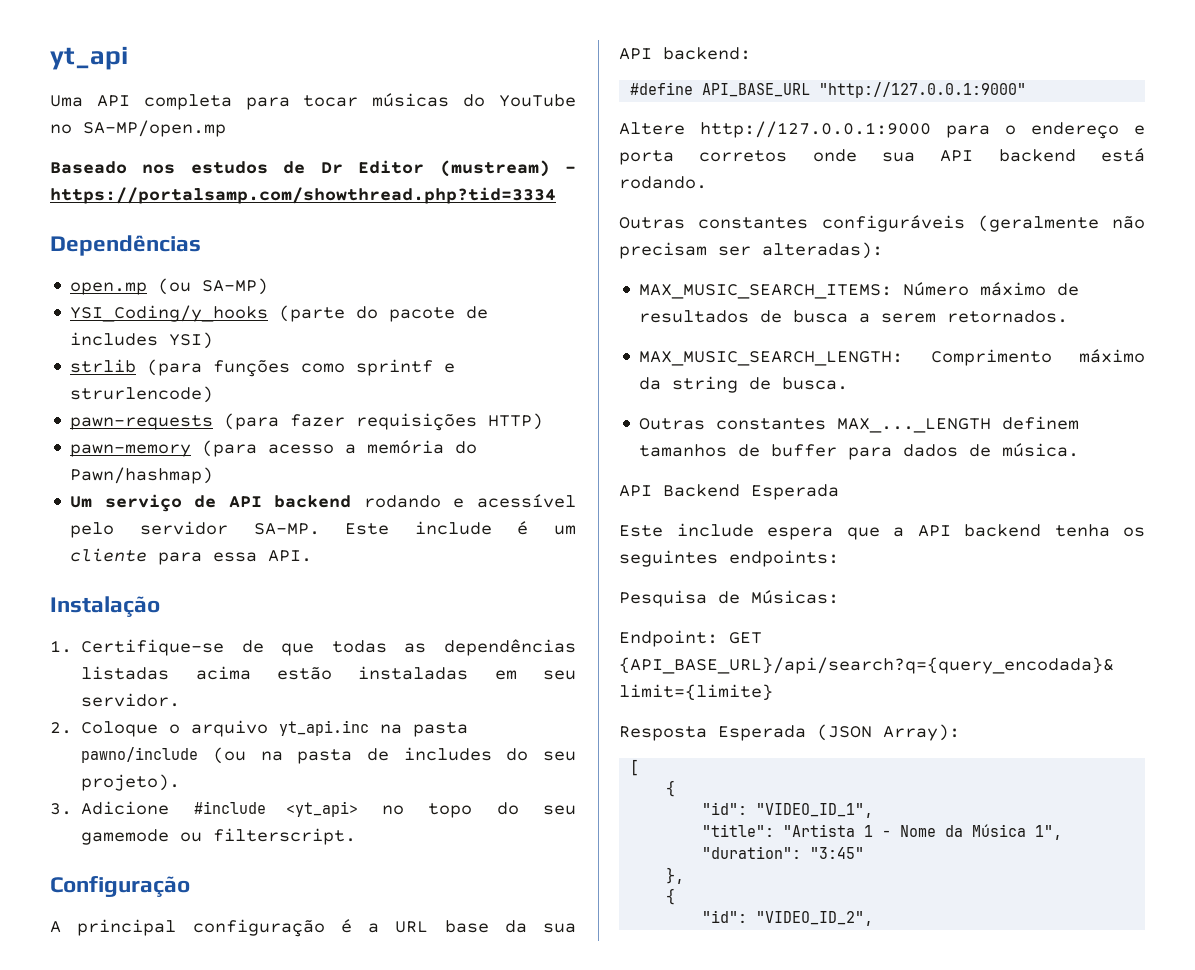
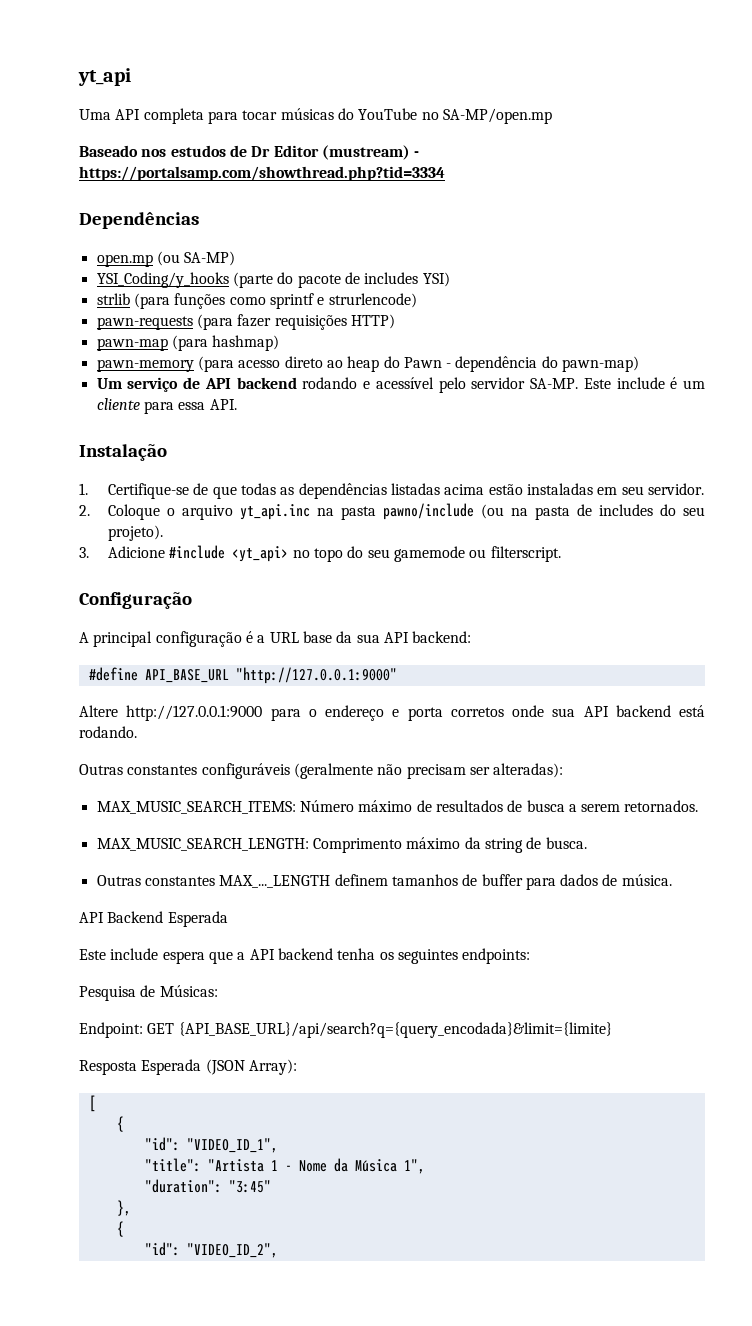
(544, 421) none -> [96,335,280,351] // pawn-map (para hashmap)
[345,440,478,454] [70,467,214,484] a memória do Pawn/hashmap) -> [284,356,640,372] direto ao heap do Pawn - dependência do pawn-map)

